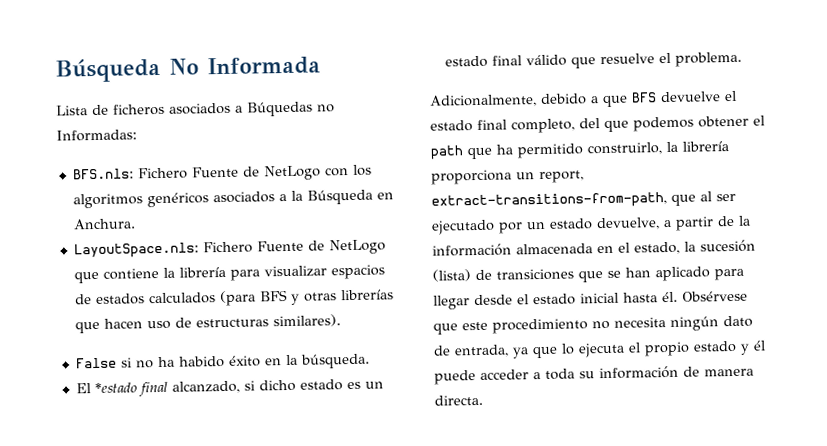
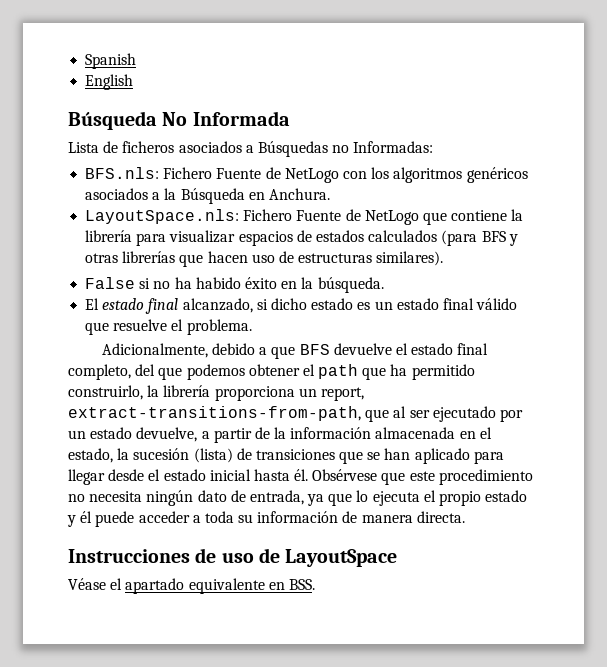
(55, 70) none -> [85,53,137,69] [85,74,134,90] Spanish // English //
[247,101,313,117] Búquedas -> [257,141,328,157] Búsquedas
[94,382,137,394] *estado -> [102,298,145,310] estado
(483, 400) none -> [68,548,398,567] [68,578,315,594] // Instrucciones de uso de LayoutSpace // Véase el apartado equivalente en BSS.

